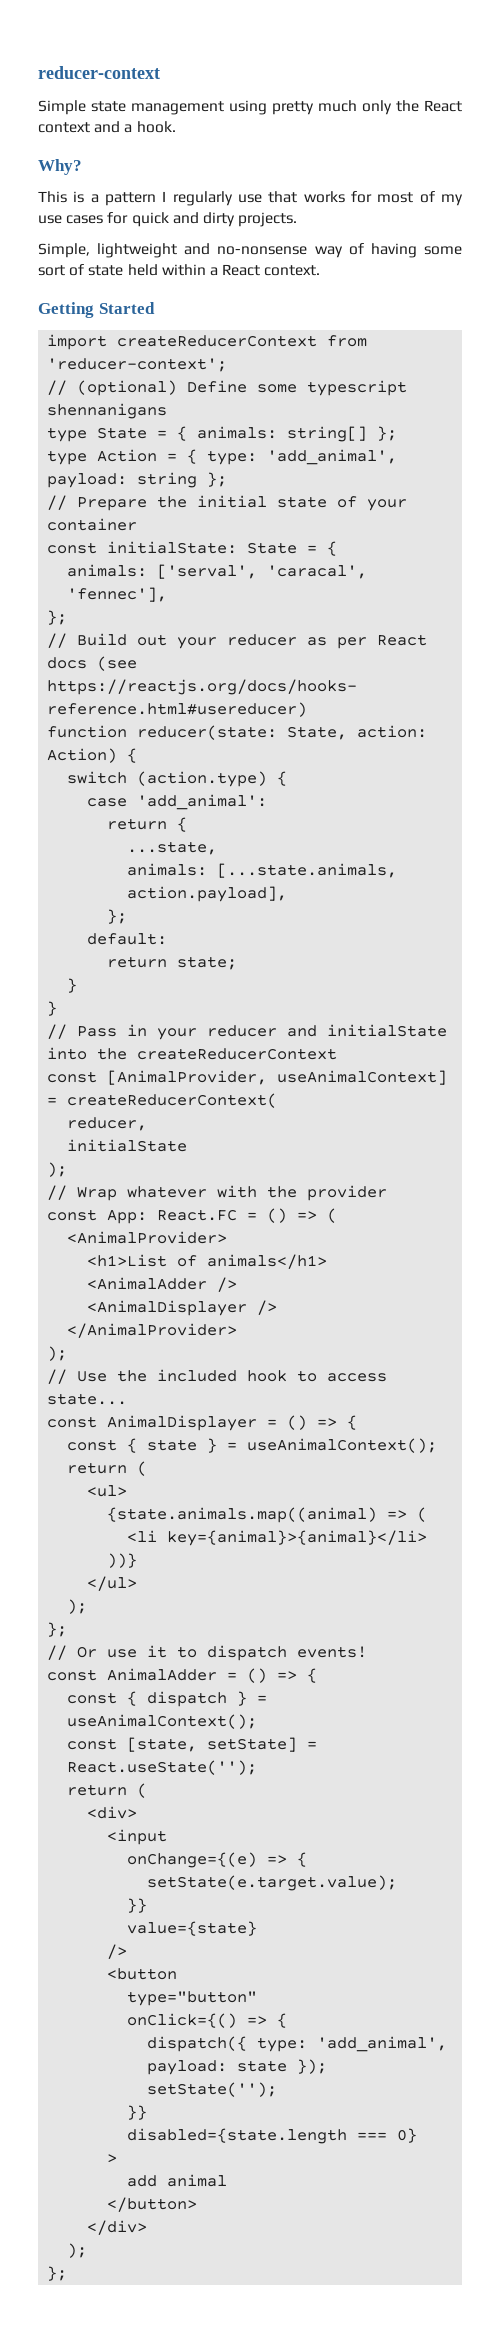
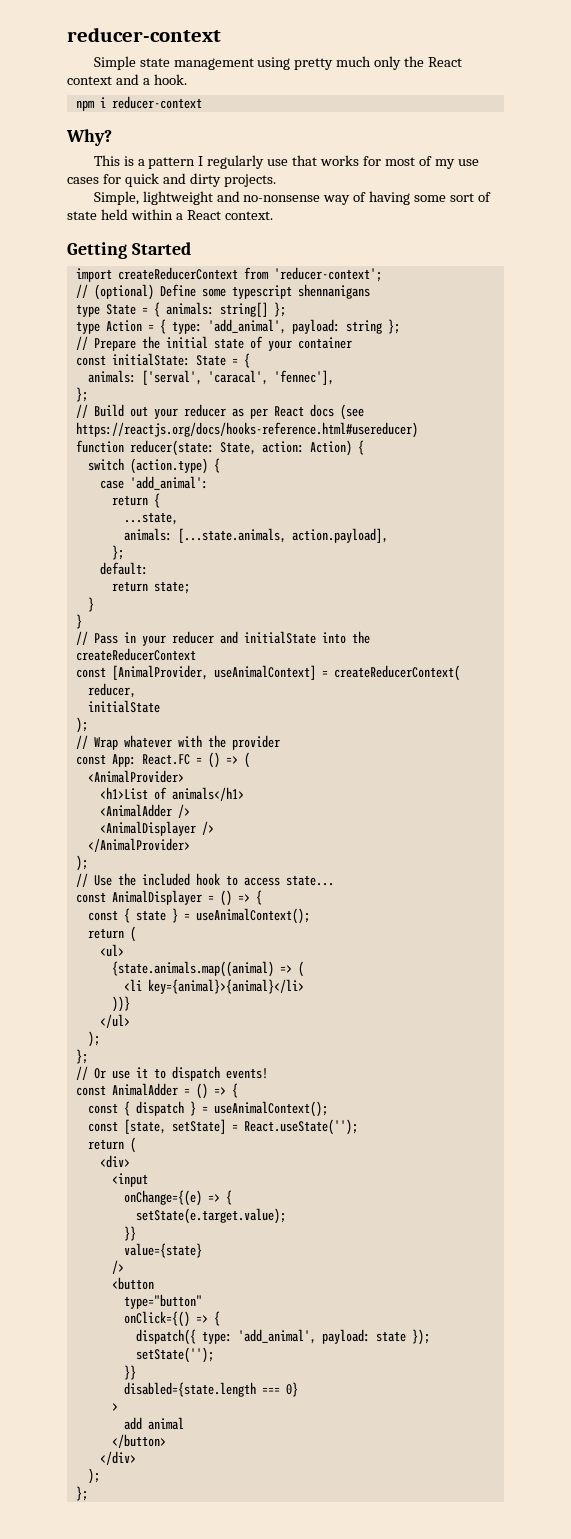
(176, 127) none -> [75,96,202,111] // npm i reducer-context

